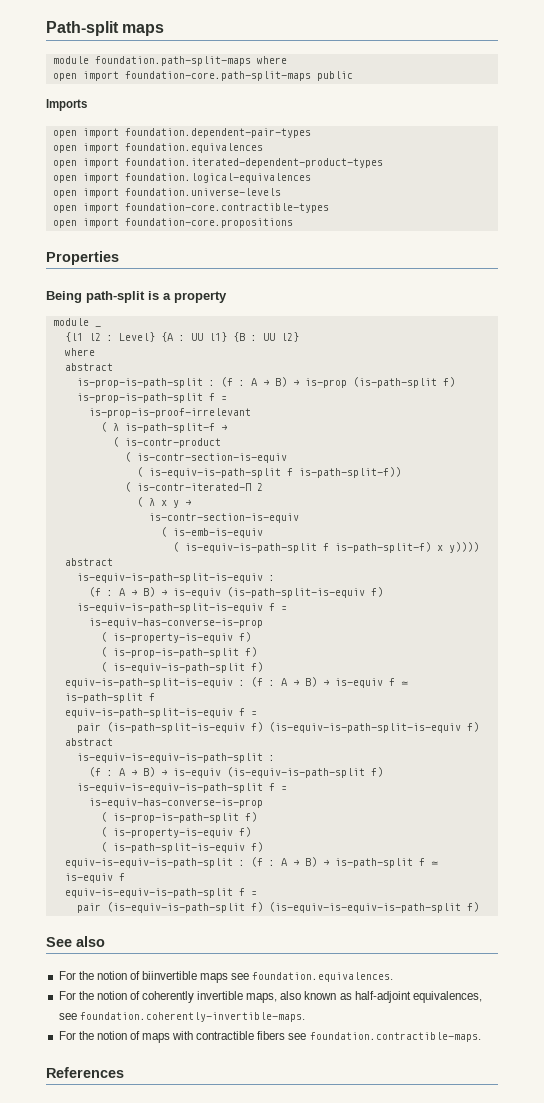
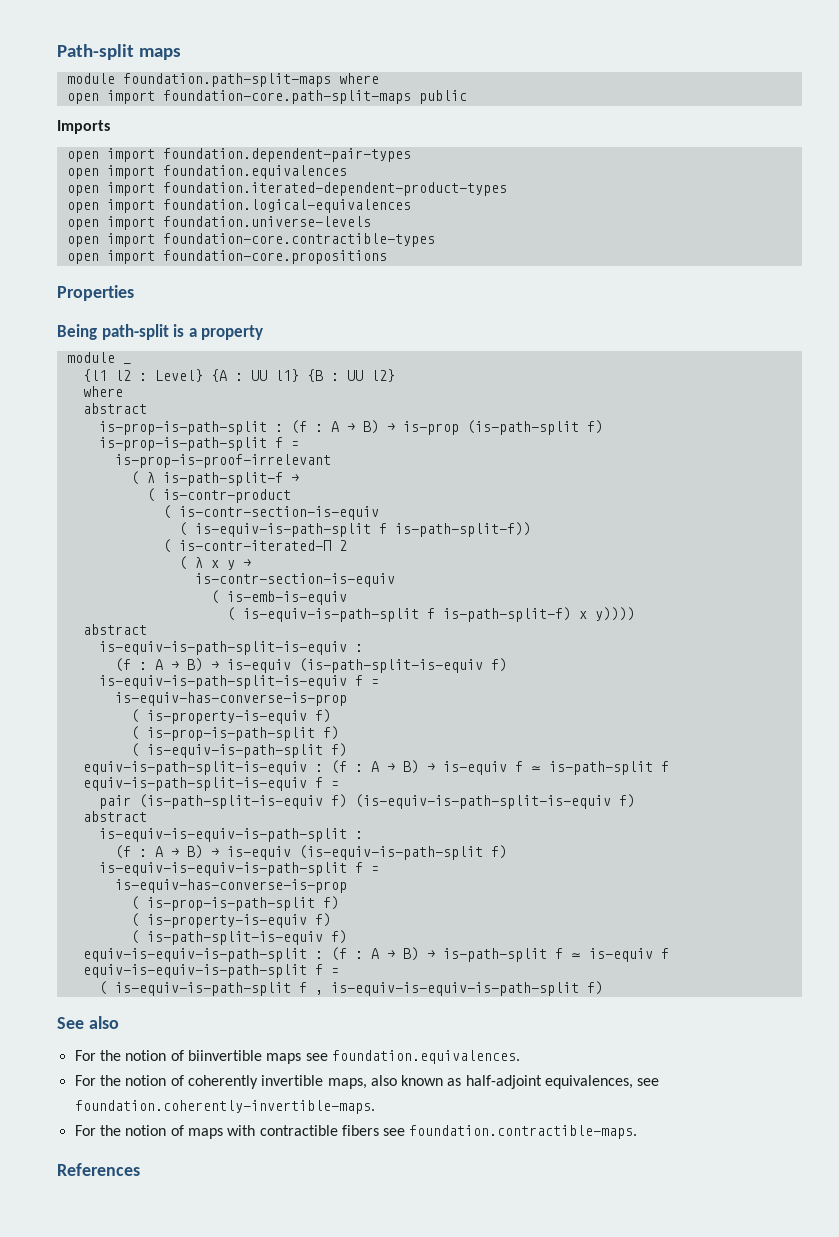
[76,902,461,913] pair (is-equiv-is-path-split f) (is-equiv-is-equiv-is-path-split -> [98,981,579,996] ( is-equiv-is-path-split f , is-equiv-is-equiv-is-path-split

